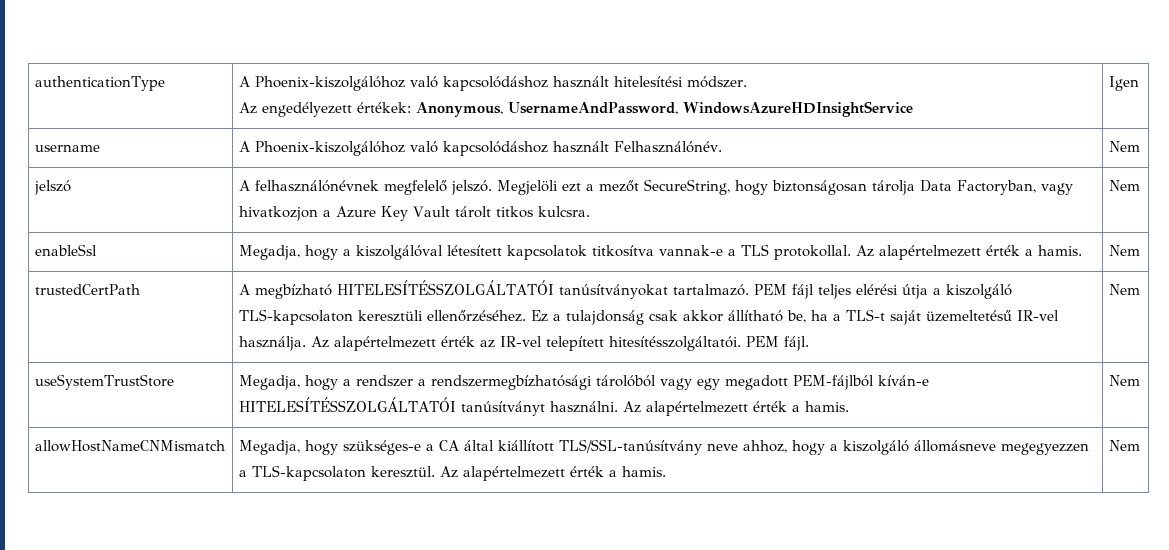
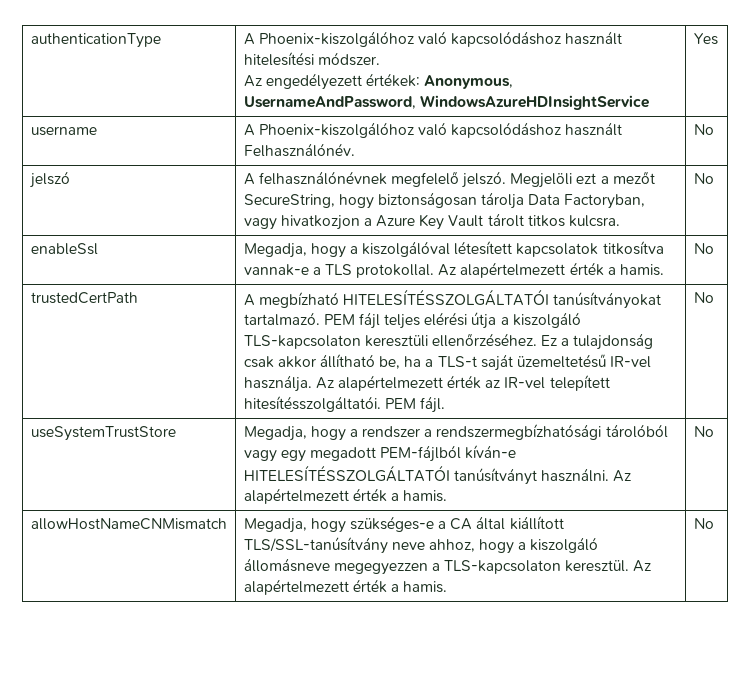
[1108,76,1139,91] Igen -> [693,33,718,45] Yes
[1108,141,1140,152] Nem -> [693,124,714,135] No
[1108,180,1140,191] Nem -> [693,173,714,184] No
[1108,245,1140,256] Nem -> [693,243,714,254] No
[1108,284,1140,295] Nem -> [693,292,714,303] No
[1108,375,1140,386] Nem -> [693,426,714,437] No
[1108,440,1140,451] Nem -> [693,518,714,529] No

